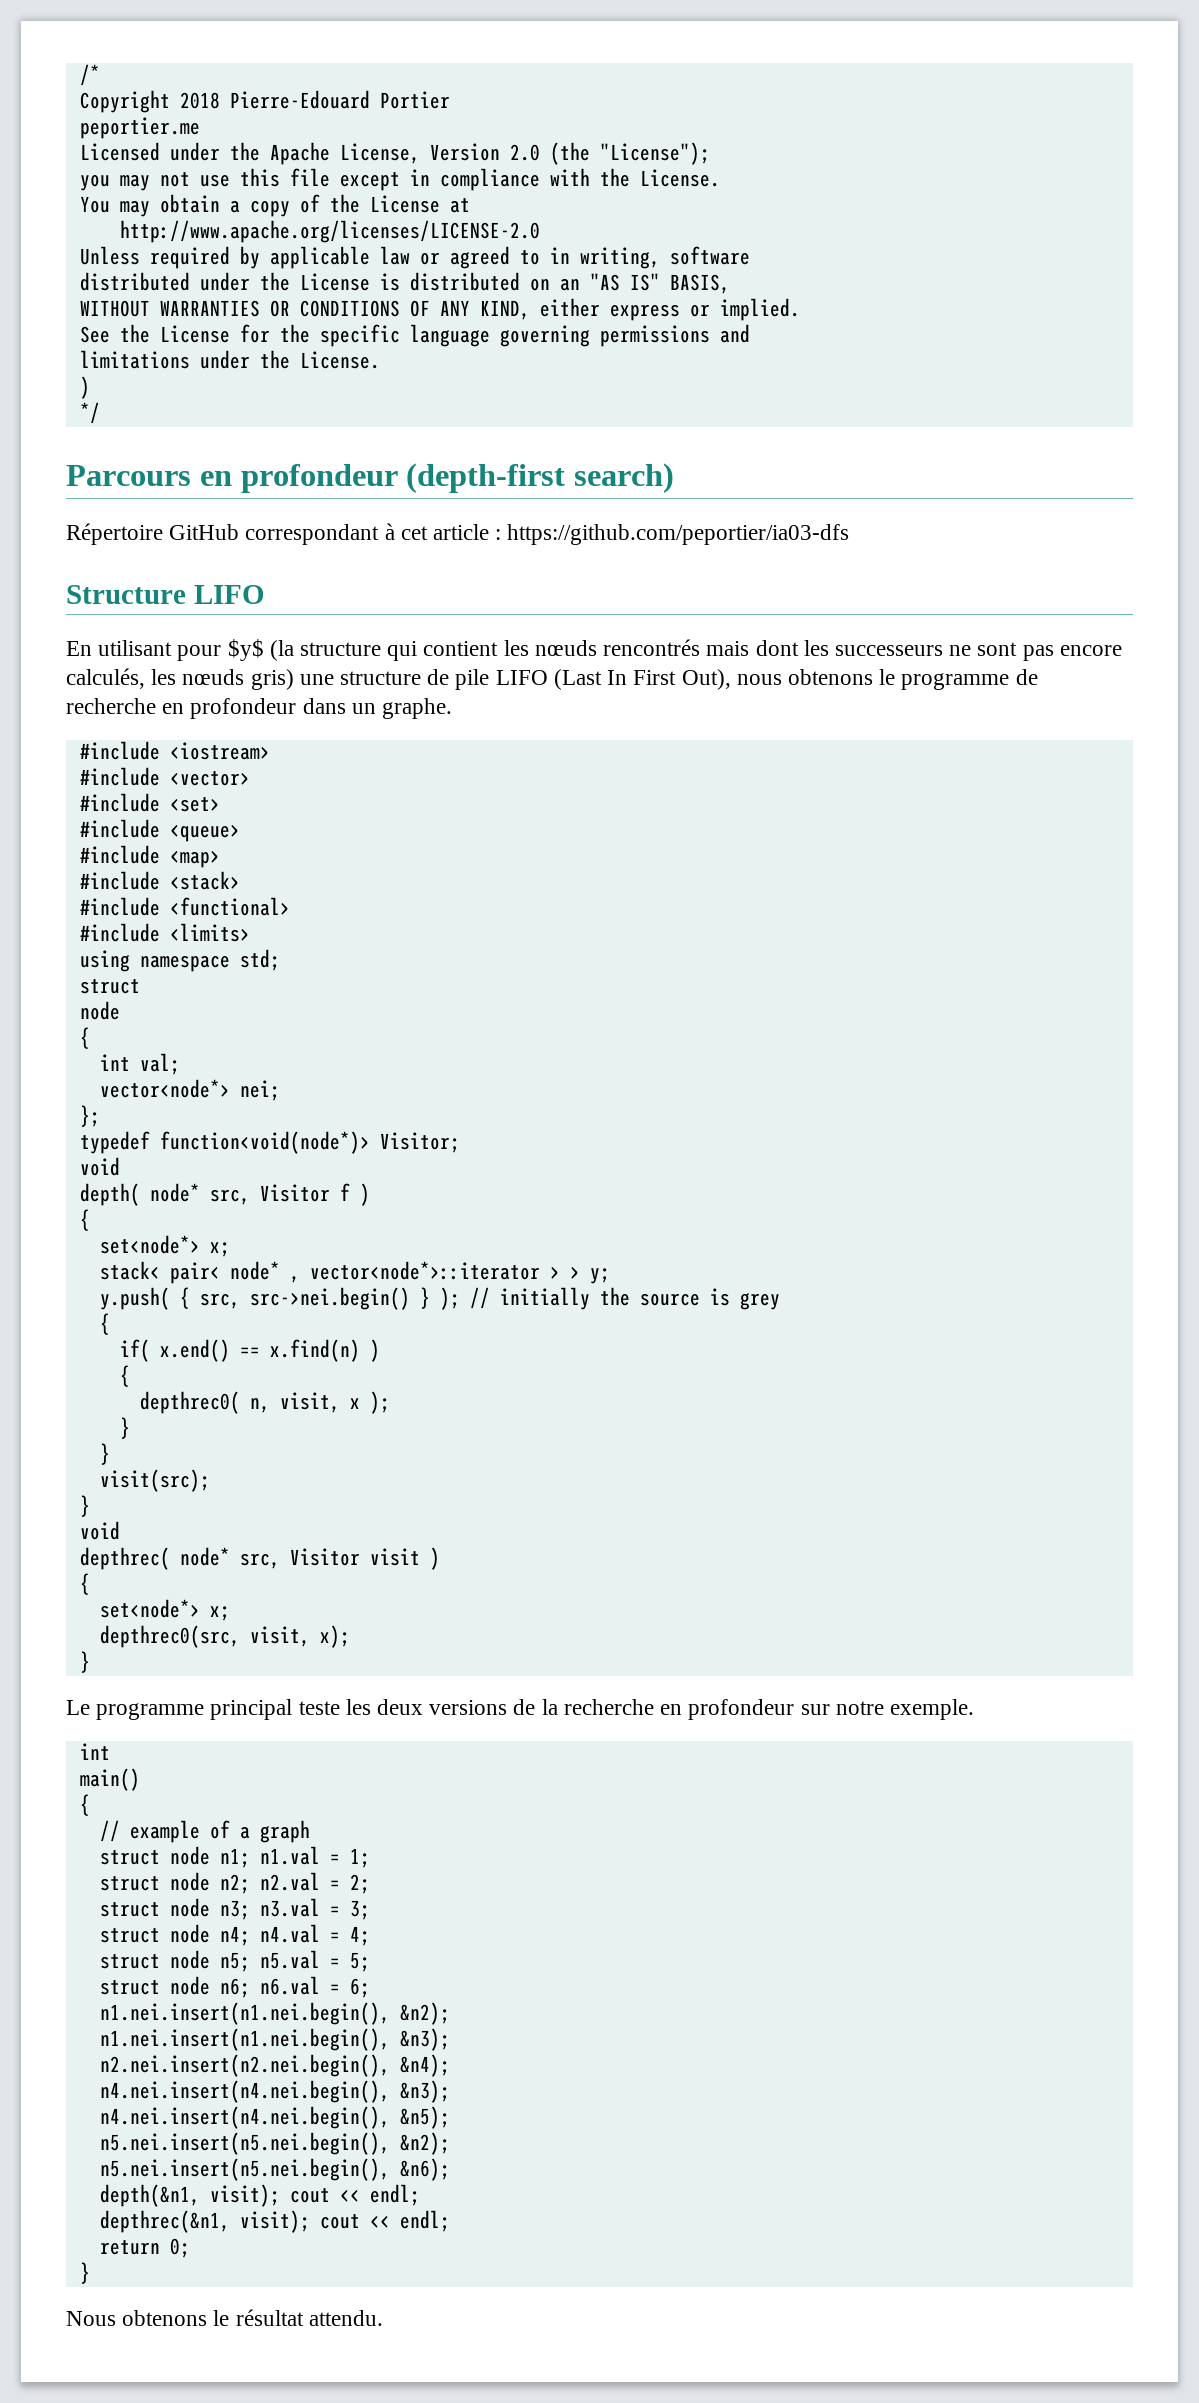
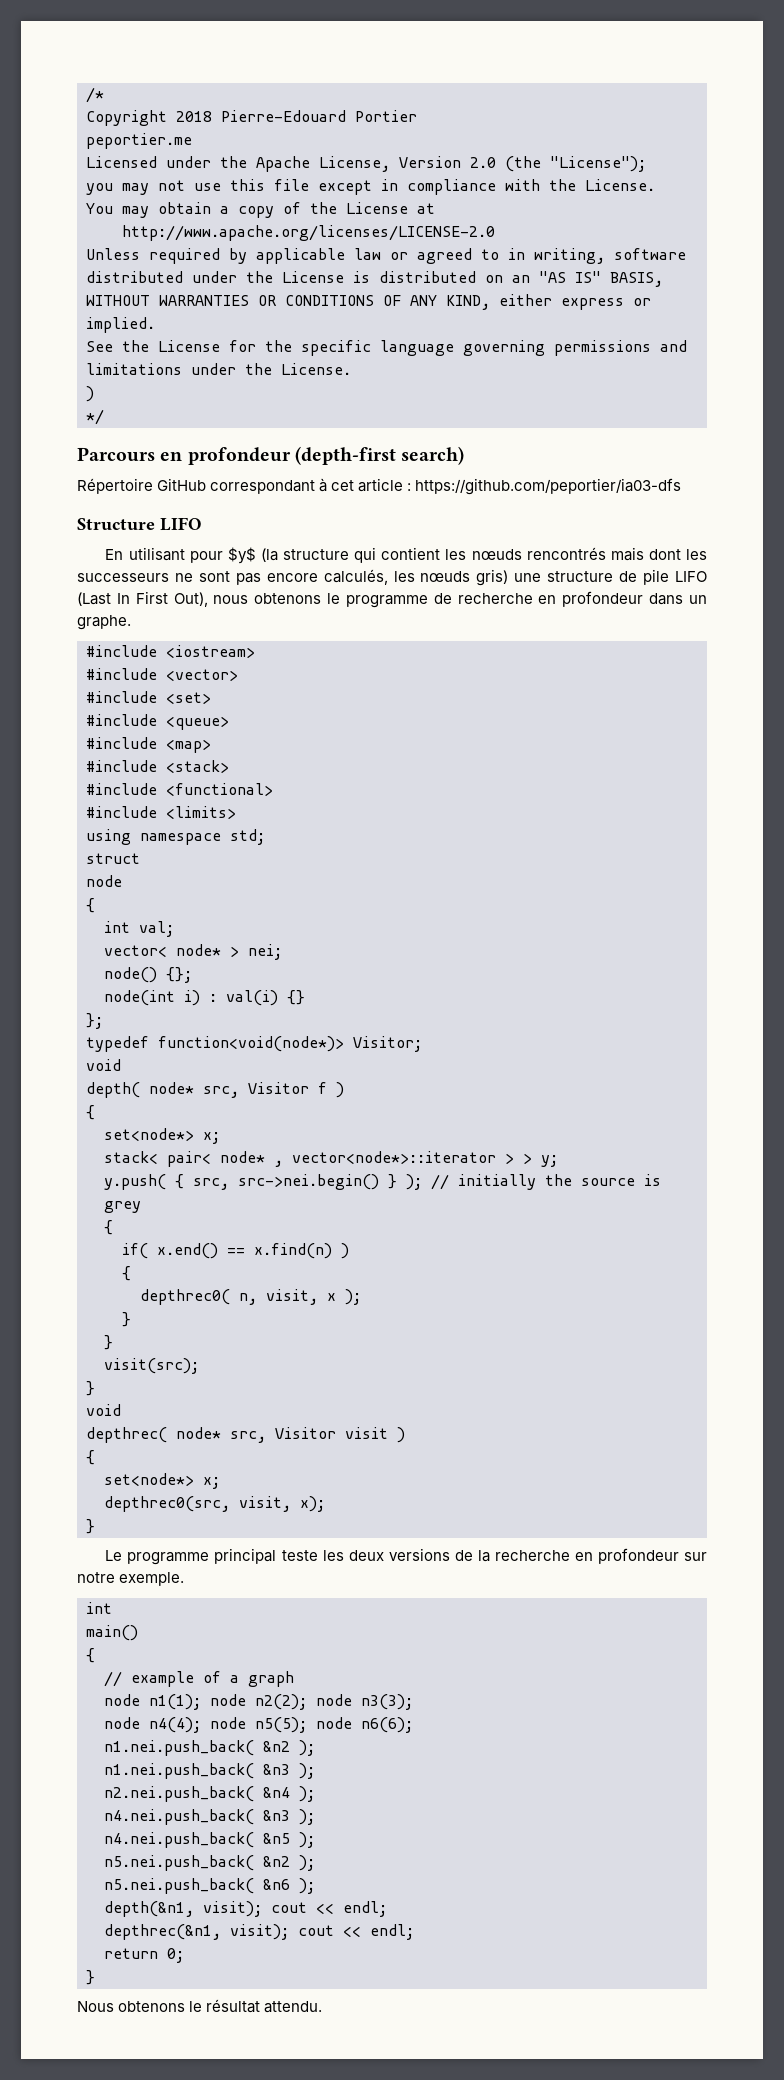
[99,1079,280,1101] vector<node*> nei; -> [104,944,282,960] [104,967,192,983] [104,990,305,1006] vector< node* > nei; // node() {}; // node(int i) : val(i) {}
[99,1846,370,1868] [99,1872,370,1894] [99,1898,370,1920] [99,1924,370,1946] [99,1950,370,1972] [99,1976,370,1998] [99,2002,450,2025] [99,2028,450,2051] [99,2054,450,2077] [99,2080,450,2103] [99,2106,450,2129] [99,2132,450,2155] [99,2158,450,2181] struct node n1; n1.val = 1; // struct node n2; n2.val = 2; // struct node n3; n3.val = 3; // struct node n4; n4.val = 4; // struct node n5; n5.val = 5; // struct node n6; n6.val = 6; // n1.nei.insert(n1.nei.begin(), &n2); // n1.nei.insert(n1.nei.begin(), &n3); // n2.nei.insert(n2.nei.begin(), &n4); // n4.nei.insert(n4.nei.begin(), &n3); // n4.nei.insert(n4.nei.begin(), &n5); // n5.nei.insert(n5.nei.begin(), &n2); // n5.nei.insert(n5.nei.begin(), &n6); -> [104,1694,413,1710] [104,1717,413,1733] [104,1740,315,1756] [104,1763,315,1779] [104,1786,315,1802] [104,1809,315,1825] [104,1832,315,1848] [104,1855,315,1871] [104,1878,315,1894] node n1(1); node n2(2); node n3(3); // node n4(4); node n5(5); node n6(6); // n1.nei.push_back( &n2 ); // n1.nei.push_back( &n3 ); // n2.nei.push_back( &n4 ); // n4.nei.push_back( &n3 ); // n4.nei.push_back( &n5 ); // n5.nei.push_back( &n2 ); // n5.nei.push_back( &n6 );

